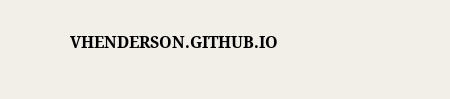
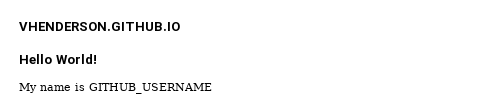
(278, 42) none -> [19,54,97,64] [19,83,212,94] // Hello World! // My name is GITHUB_USERNAME

